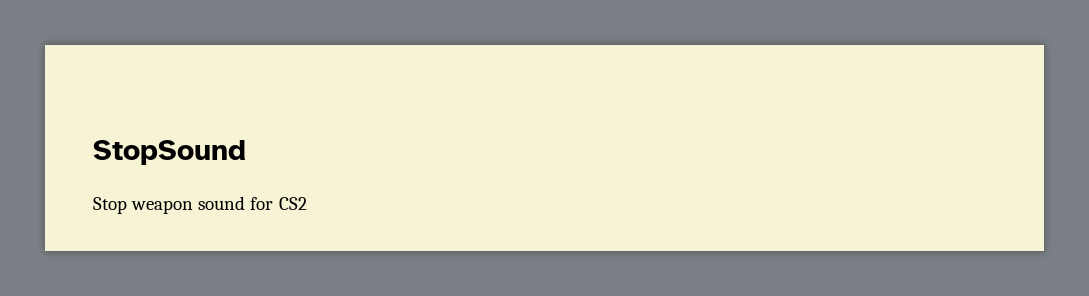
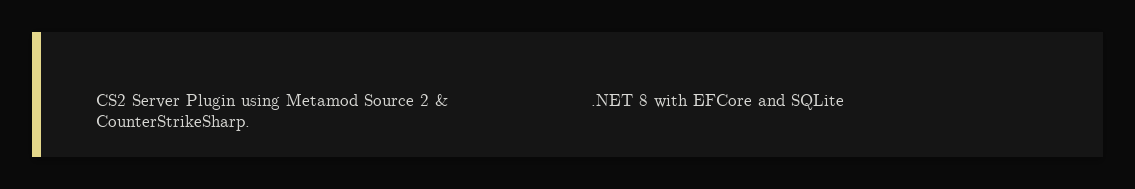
[93,140,246,165] [93,196,307,214] StopSound // Stop weapon sound for CS2 -> [96,93,448,110] [96,115,250,131] [591,94,844,110] CS2 Server Plugin using Metamod Source 2 & CounterStrikeSharp. // .NET 8 with EFCore and SQLite

